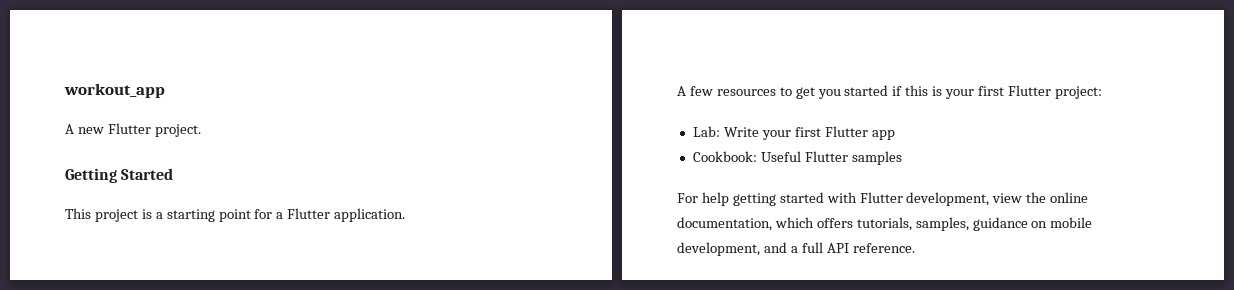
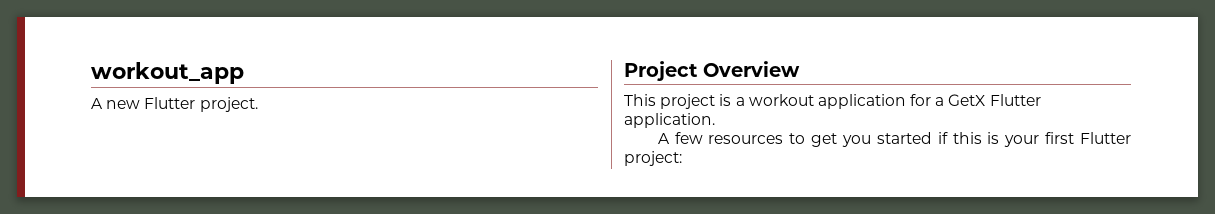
[65,168,174,183] Getting Started -> [624,61,800,81] Project Overview
[166,209,251,222] starting point -> [748,94,906,109] workout application
(284, 215) none -> [948,94,986,106] GetX
[692,126,895,140] [692,151,902,165] [677,192,1089,206] [677,217,1093,231] [677,242,915,256] // Lab: Write your first Flutter app // Cookbook: Useful Flutter samples // For help getting started with Flutter development, view the online documentation, which offers tutorials, samples, guidance on mobile development, and a full API reference. -> (682, 158) none

